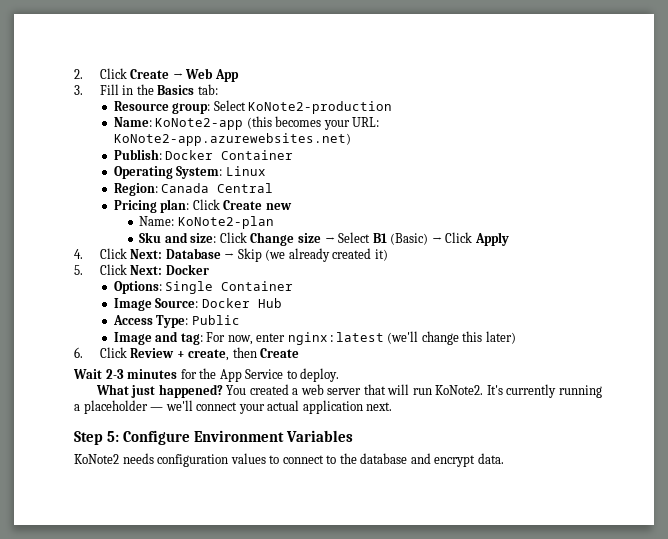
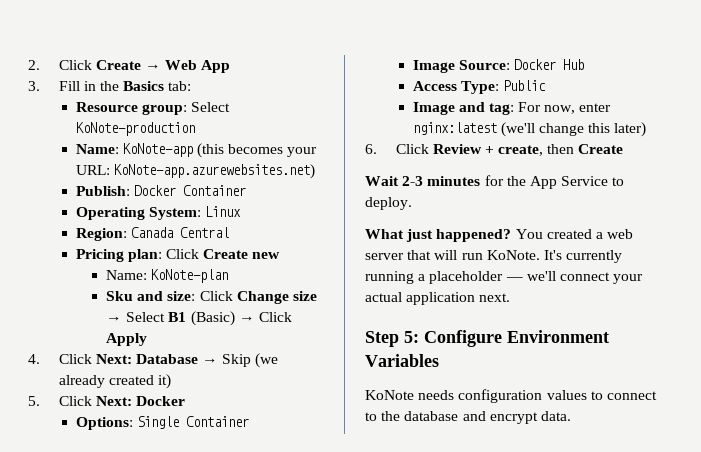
[248,101,393,114] [113,117,244,130] KoNote2-production // Name: KoNote2-app -> [75,122,195,136] [75,143,193,157] KoNote-production // Name: KoNote-app
[113,133,351,146] KoNote2-app.azurewebsites.net) -> [113,164,315,179] KoNote-app.azurewebsites.net)
[177,216,274,229] KoNote2-plan -> [151,269,229,283] KoNote-plan
[435,385,484,395] KoNote2. -> [486,250,540,260] KoNote.
[74,454,119,464] KoNote2 -> [365,390,414,400] KoNote

